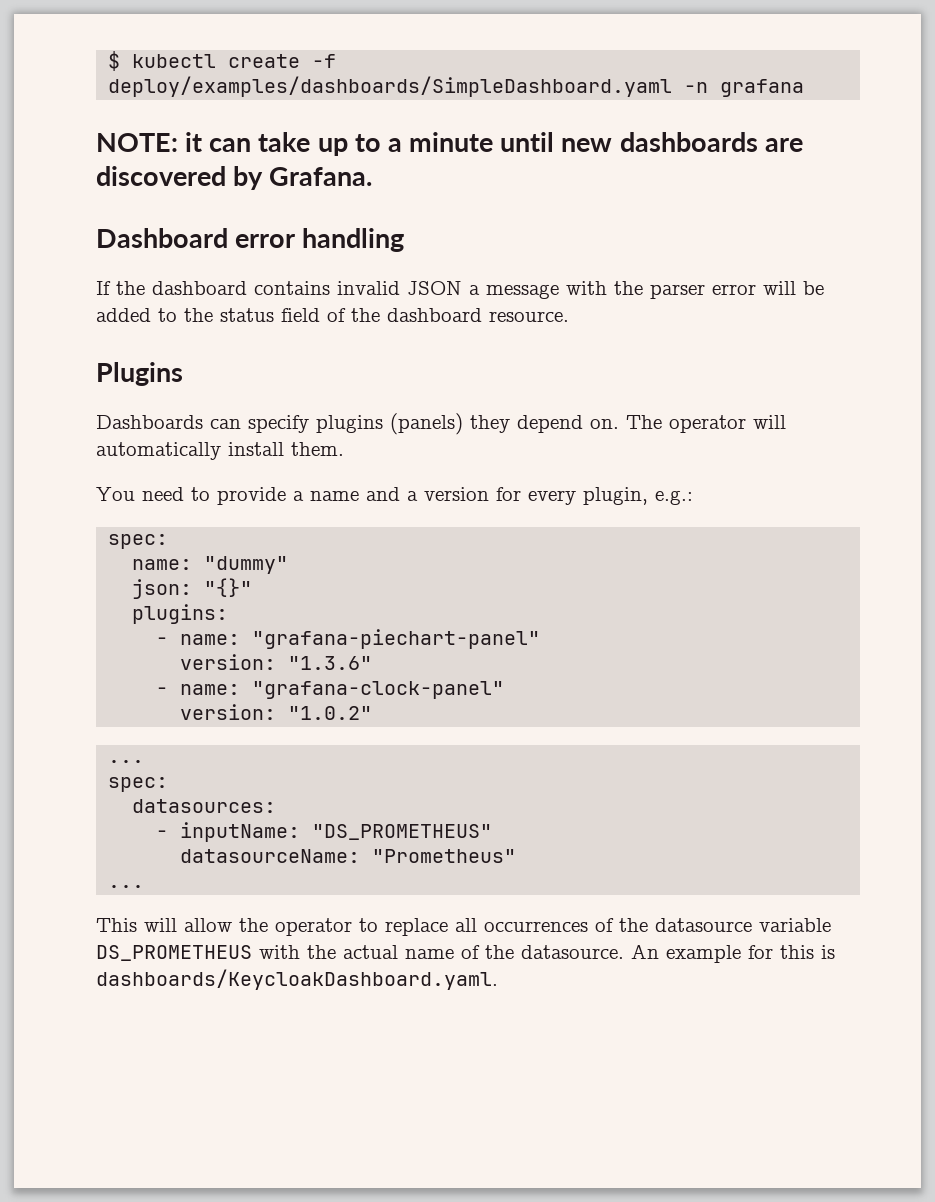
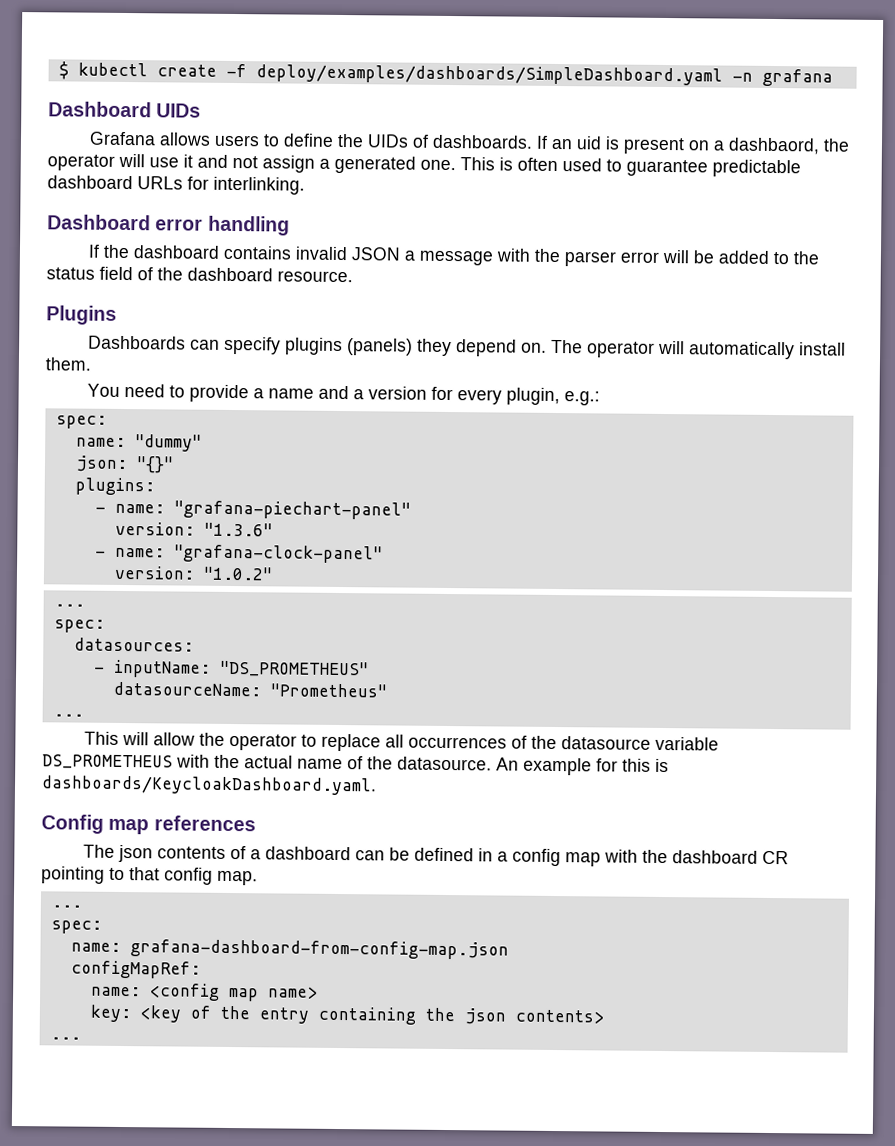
[96,132,803,156] [96,166,373,190] NOTE: it can take up to a minute until new dashboards are discovered by Grafana. -> [48,101,202,118] [88,131,850,155] [47,153,801,178] [47,175,305,195] Dashboard UIDs // Grafana allows users to define the UIDs of dashboards. If an uid is present on a dashbaord, the operator will use it and not assign a generated one. This is often used to guarantee predictable dashboard URLs for interlinking.
(498, 979) none -> [41,814,256,835] [82,844,789,867] [41,866,258,886] [50,904,82,908] [50,920,102,934] [70,939,509,960] [70,960,201,979] [90,983,318,1002] [89,1004,604,1025] [49,1036,81,1040] // Config map references // The json contents of a dashboard can be defined in a config map with the dashboard CR pointing to that config map. // ... // spec: // name: grafana-dashboard-from-config-map.json // configMapRef: // name: <config map name> // key: <key of the entry containing the json contents> // ...

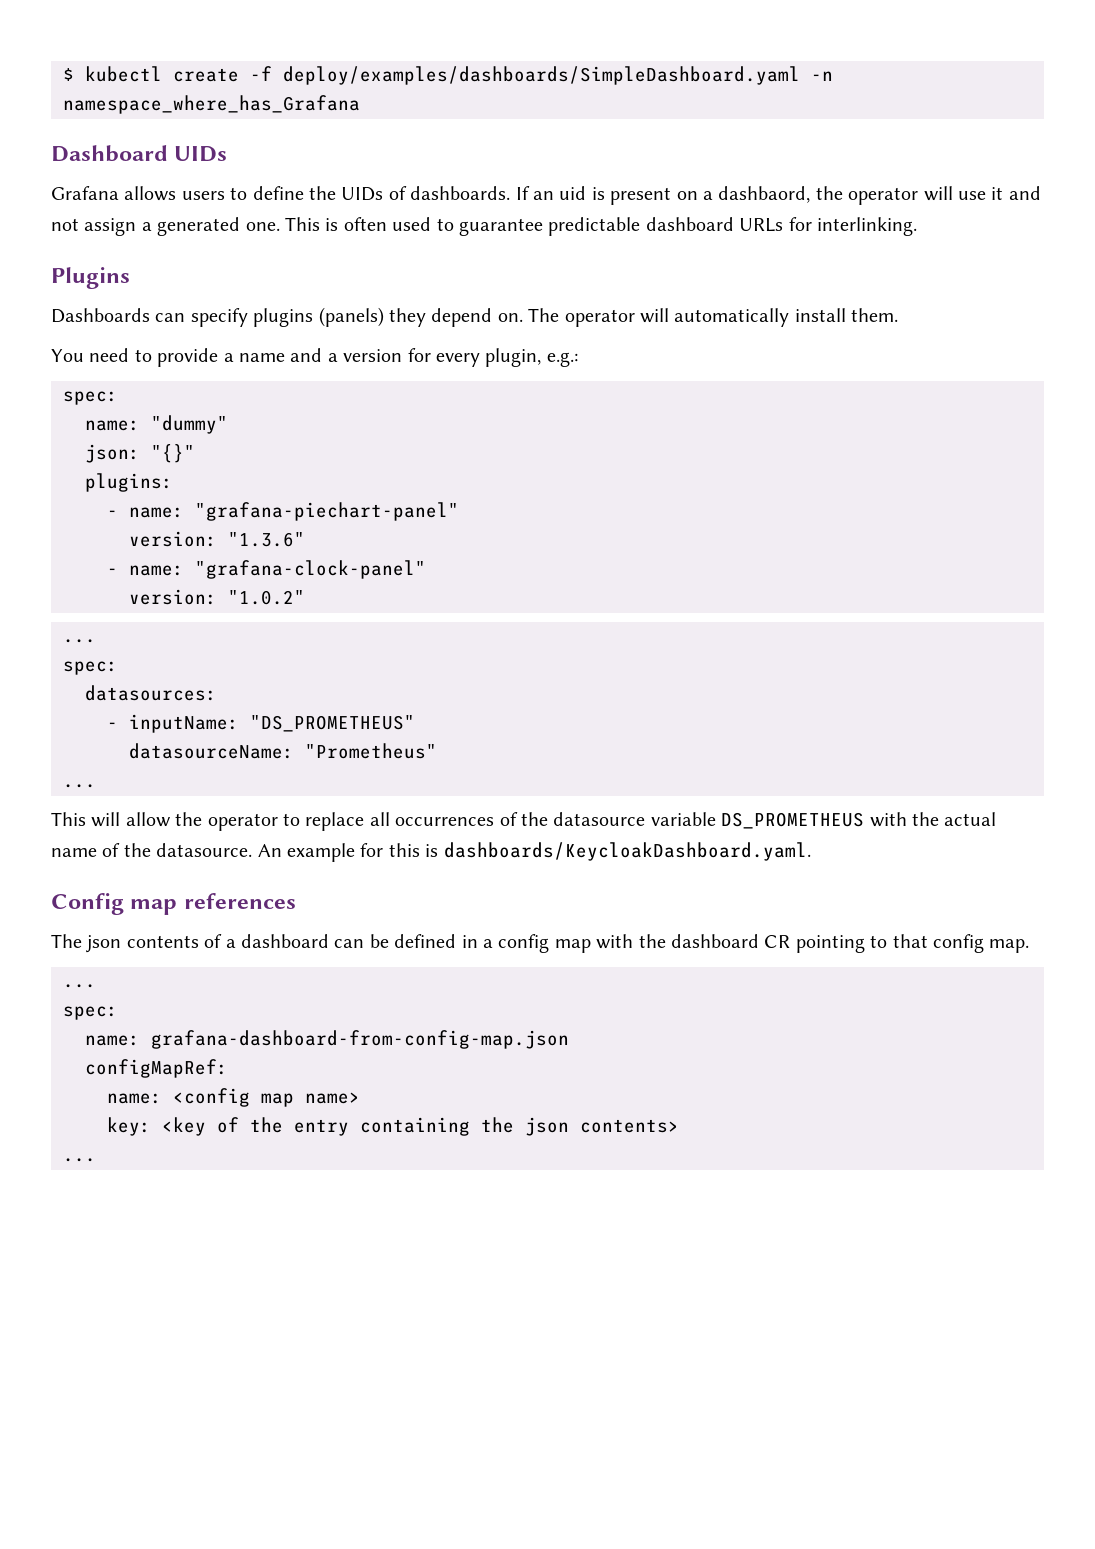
[761,68,833,87] grafana -> [63,95,360,114] namespace_where_has_Grafana
[47,214,290,236] [87,244,819,267] [46,266,353,283] // Dashboard error handling // If the dashboard contains invalid JSON a message with the parser error will be added to the status field of the dashboard resource. -> (917, 226) none

